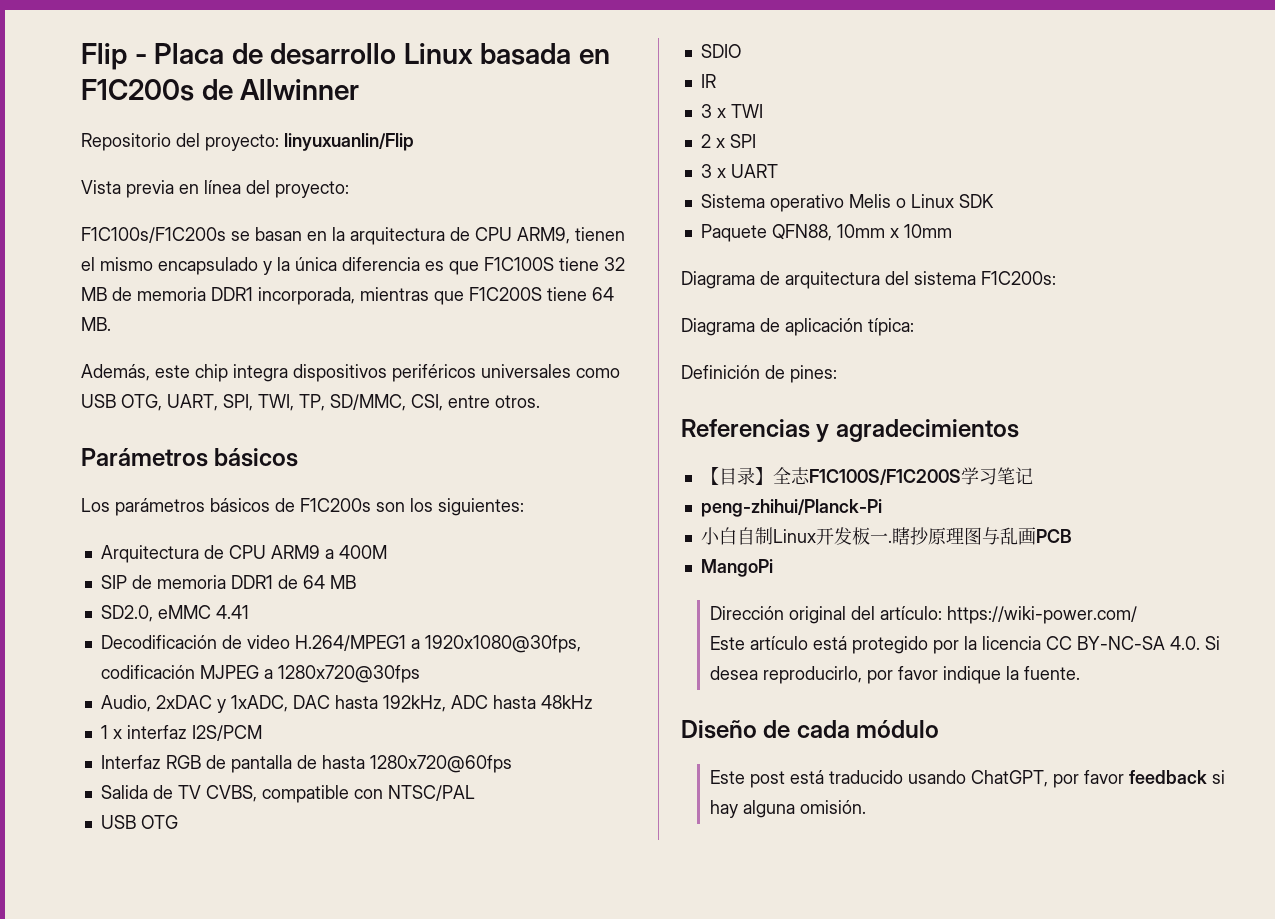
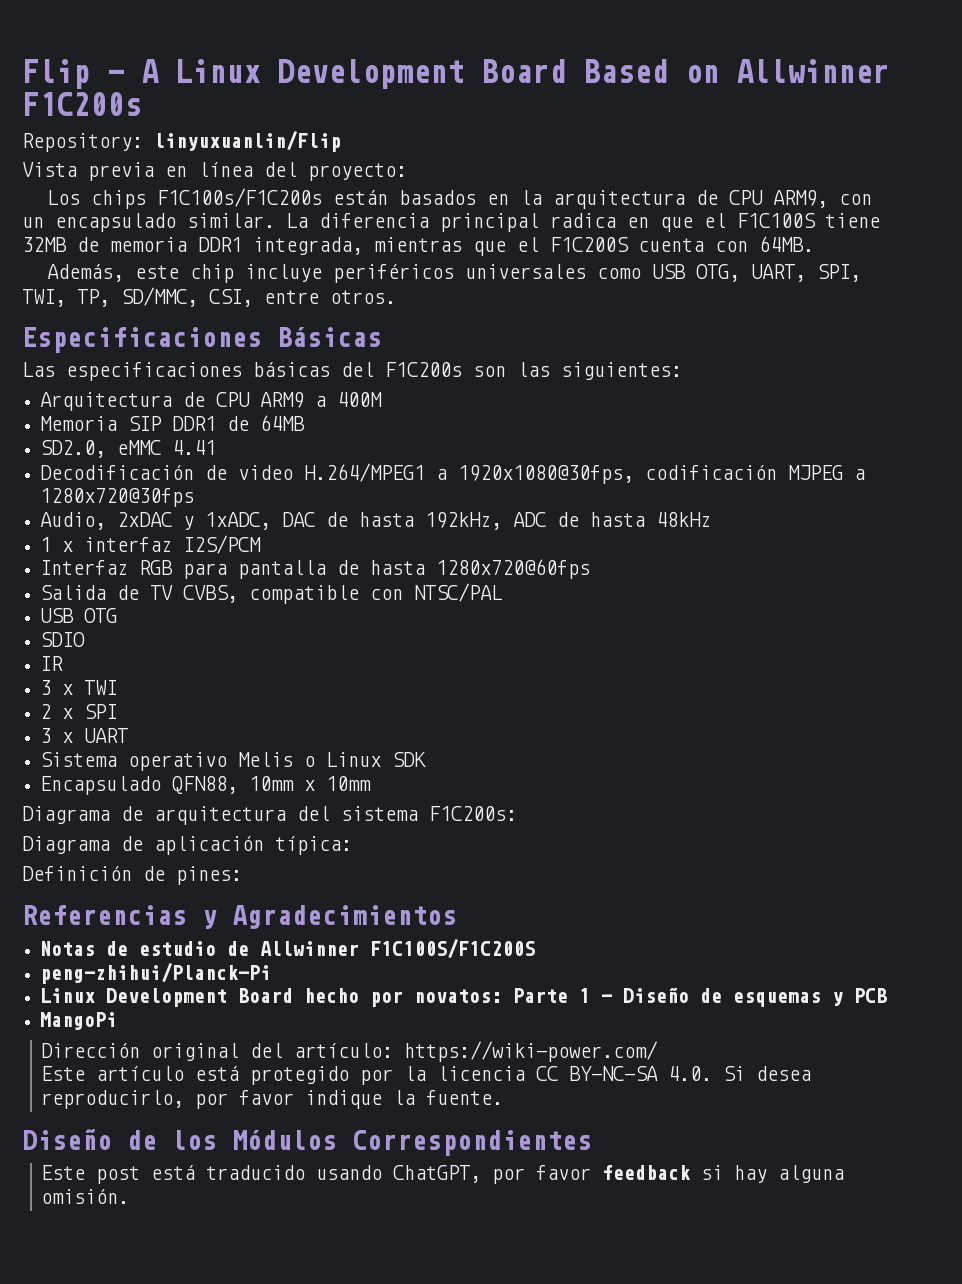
[154,43,610,65] [81,79,360,101] [81,133,279,151] Placa de desarrollo Linux basada en F1C200s de Allwinner // Repositorio del proyecto: -> [141,59,889,89] [22,92,141,116] [22,133,143,152] A Linux Development Board Based on Allwinner F1C200s // Repository:
[81,227,302,243] F1C100s/F1C200s se basan -> [47,188,477,209] Los chips F1C100s/F1C200s están basados
[575,227,625,241] [81,257,625,275] [81,287,355,305] tienen el mismo encapsulado y la única diferencia es que F1C100S tiene 32 MB de memoria DDR1 incorporada, -> [839,194,873,205] [22,213,880,232] [22,237,363,255] con un encapsulado similar. La diferencia principal radica en que el F1C100S tiene 32MB de memoria DDR1 integrada,
[469,287,614,301] [81,317,111,331] F1C200S tiene 64 MB. -> [517,236,814,252] el F1C200S cuenta con 64MB.
[233,364,387,382] integra dispositivos -> [245,264,323,282] incluye
[81,448,299,467] [81,498,295,516] Parámetros básicos // Los parámetros básicos de -> [22,327,382,353] [22,362,374,381] Especificaciones Básicas // Las especificaciones básicas del
[410,498,433,512] los -> [517,362,550,377] las
[100,575,356,589] SIP de memoria DDR1 de 64 MB -> [40,415,306,431] Memoria SIP DDR1 de 64MB
(330, 702) none -> [326,512,349,527] de
(488, 702) none -> [557,512,580,527] de
[205,755,226,769] de -> [183,563,228,579] para
[700,224,767,242] Paquete -> [40,776,162,795] Encapsulado
[835,419,1019,442] [700,467,810,485] agradecimientos // 【目录】全志 -> [232,905,457,929] [40,941,360,956] Agradecimientos // Notas de estudio de Allwinner
[960,467,1033,485] 学习笔记 -> (536, 949) none
[700,527,1036,545] 小白自制Linux开发板一.瞎抄原理图与乱画 -> [40,987,844,1007] Linux Development Board hecho por novatos: Parte 1 - Diseño de esquemas y
[796,720,940,738] cada módulo -> [172,1130,592,1156] los Módulos Correspondientes

